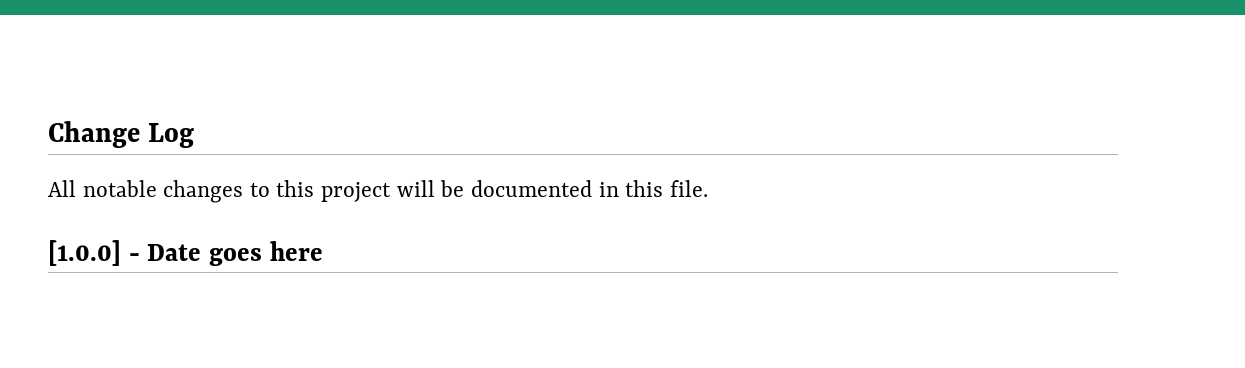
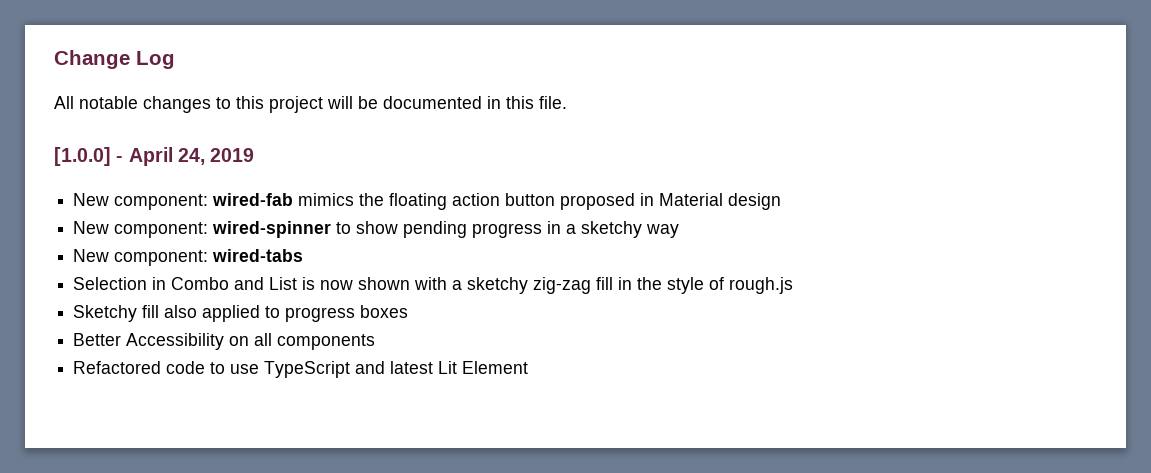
[147,241,323,266] Date goes here -> [128,147,255,166] [73,193,782,210] [73,221,680,238] [73,249,304,266] [73,277,794,294] [73,305,409,322] [73,333,376,350] [73,361,529,378] April 24, 2019 // New component: wired-fab mimics the floating action button proposed in Material design // New component: wired-spinner to show pending progress in a sketchy way // New component: wired-tabs // Selection in Combo and List is now shown with a sketchy zig-zag fill in the style of rough.js // Sketchy fill also applied to progress boxes // Better Accessibility on all components // Refactored code to use TypeScript and latest Lit Element

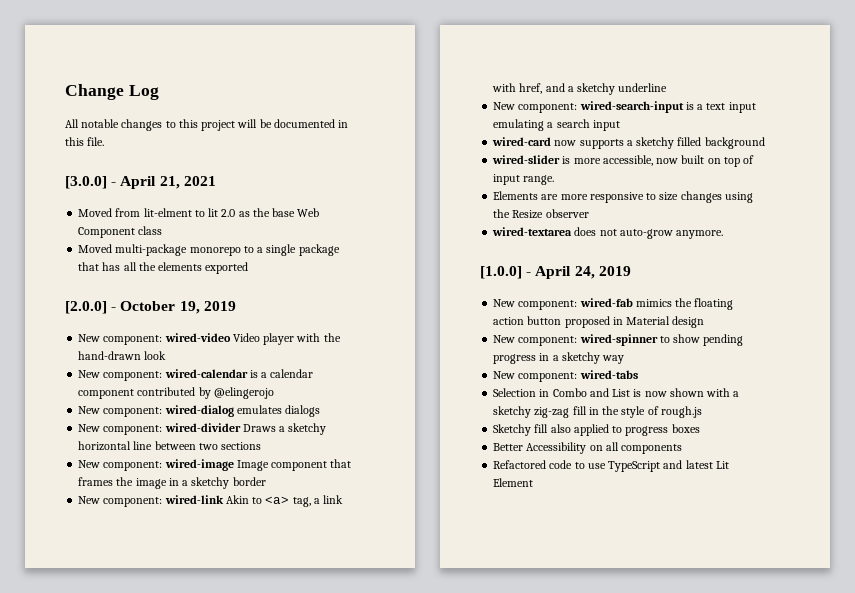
(567, 102) none -> [65,176,216,189] [78,208,320,217] [78,226,163,238] [78,244,340,256] [78,262,249,274] [65,301,236,314] [78,333,341,345] [78,351,167,360] [78,369,314,381] [78,387,274,399] [78,405,321,417] [78,423,327,435] [78,441,262,451] [78,459,352,471] [78,477,266,489] [78,495,344,507] [492,83,668,95] [493,101,756,113] [493,119,620,131] [492,137,765,149] [492,155,755,167] [493,174,555,185] [493,191,753,203] [493,209,589,219] [492,227,724,239] // [3.0.0] - April 21, 2021 // Moved from lit-elment to lit 2.0 as the base Web Component class // Moved multi-package monorepo to a single package that has all the elements exported // [2.0.0] - October 19, 2019 // New component: wired-video Video player with the hand-drawn look // New component: wired-calendar is a calendar component contributed by @elingerojo // New component: wired-dialog emulates dialogs // New component: wired-divider Draws a sketchy horizontal line between two sections // New component: wired-image Image component that frames the image in a sketchy border // New component: wired-link Akin to <a> tag, a link with href, and a sketchy underline // New component: wired-search-input is a text input emulating a search input // wired-card now supports a sketchy filled background // wired-slider is more accessible, now built on top of input range. // Elements are more responsive to size changes using the Resize observer // wired-textarea does not auto-grow anymore.

